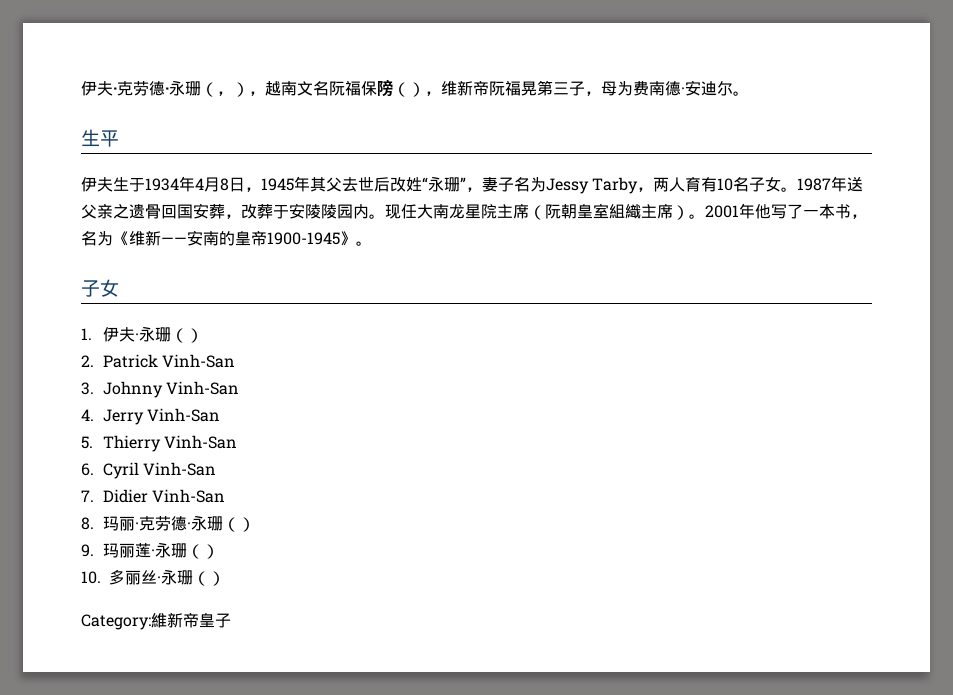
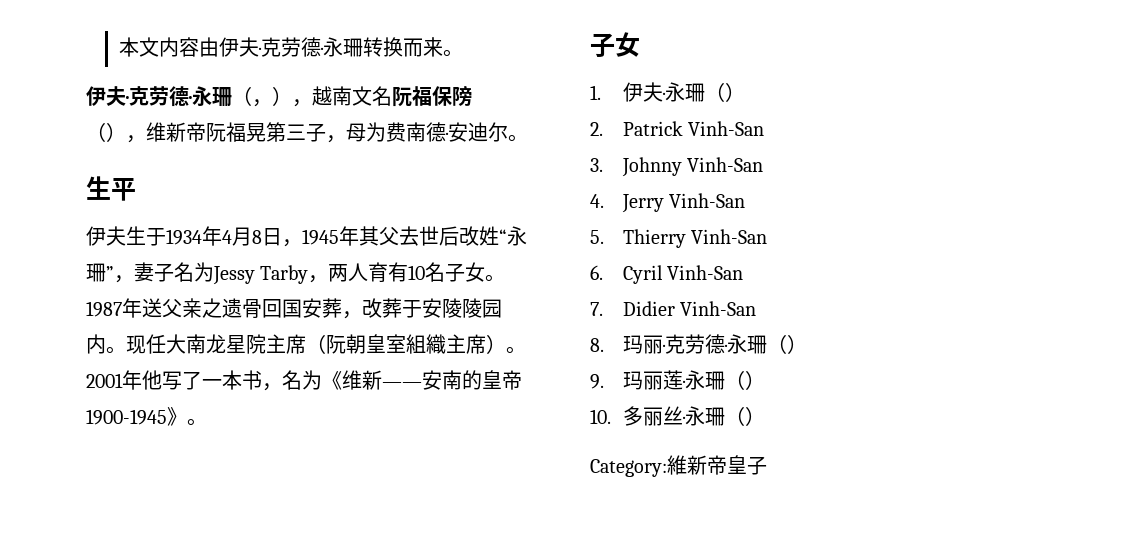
(81, 88) none -> [118,37,463,57] 本文内容由伊夫·克劳德·永珊转换而来。 //

